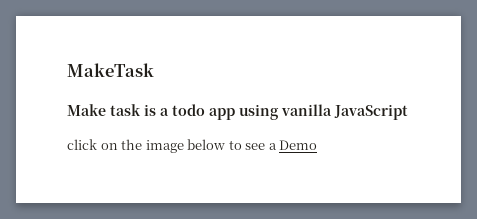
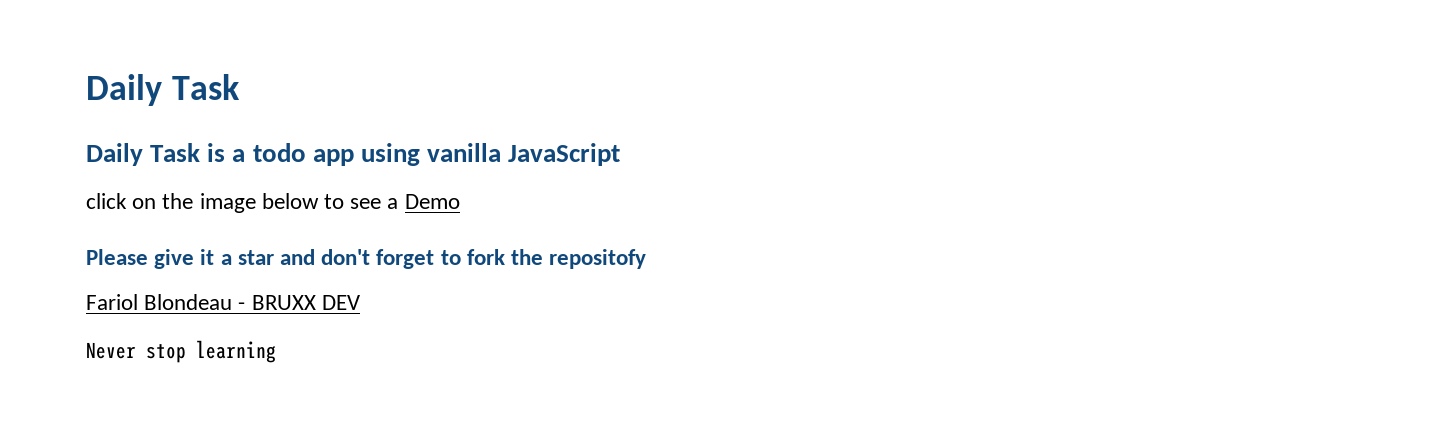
[67,63,154,77] [67,104,141,116] MakeTask // Make task -> [86,74,240,106] [86,143,201,166] Daily Task // Daily Task
(318, 145) none -> [86,249,647,269] [86,294,360,310] [86,340,276,363] // Please give it a star and don't forget to fork the repositofy // Fariol Blondeau - BRUXX DEV // Never stop learning

